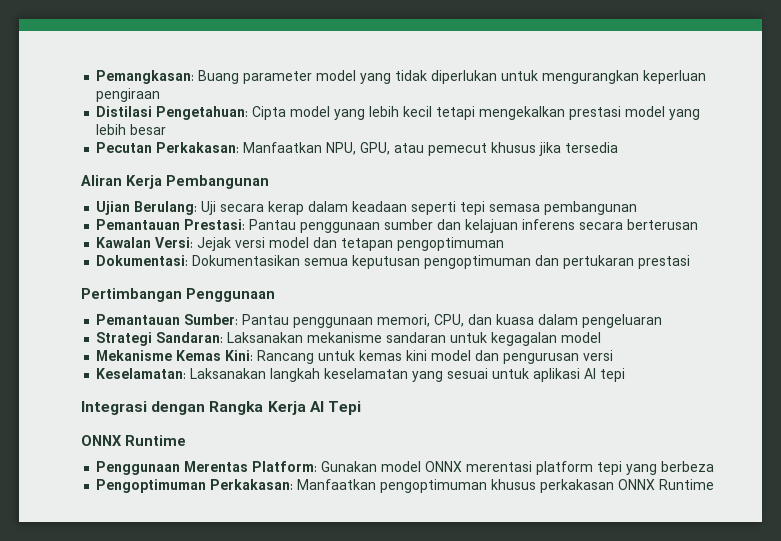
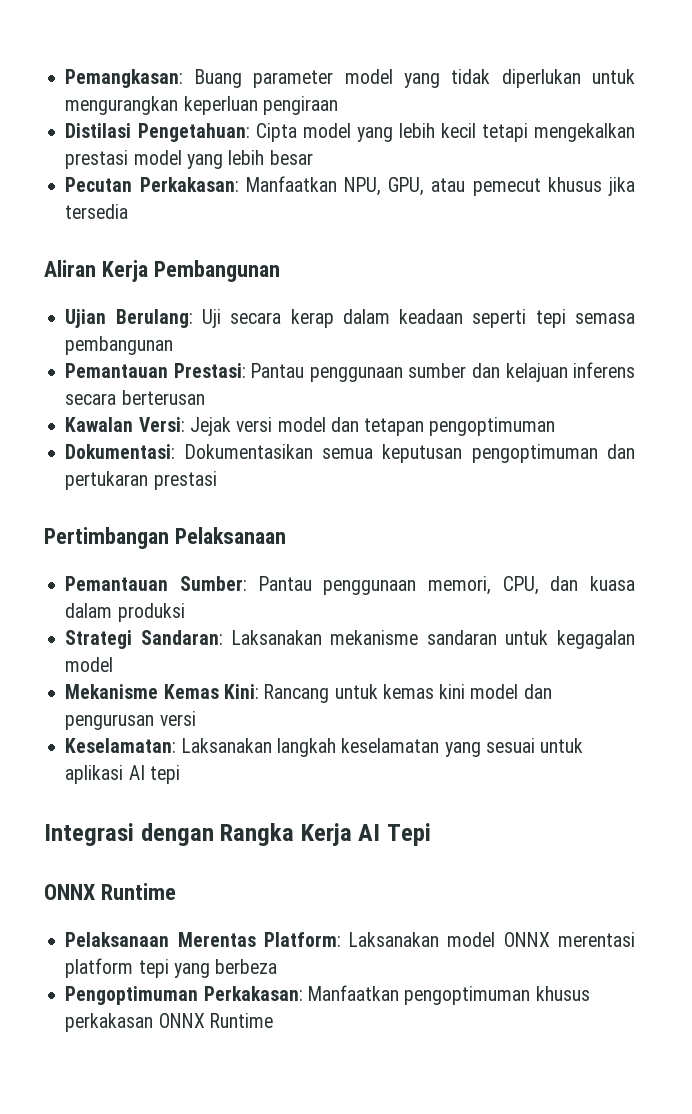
[186,288,275,302] Penggunaan -> [174,527,286,544] Pelaksanaan
[582,314,663,328] pengeluaran -> [117,603,185,622] produksi
[96,461,181,475] Penggunaan -> [65,932,170,947] Pelaksanaan
[321,461,378,472] Gunakan -> [349,932,440,947] Laksanakan

